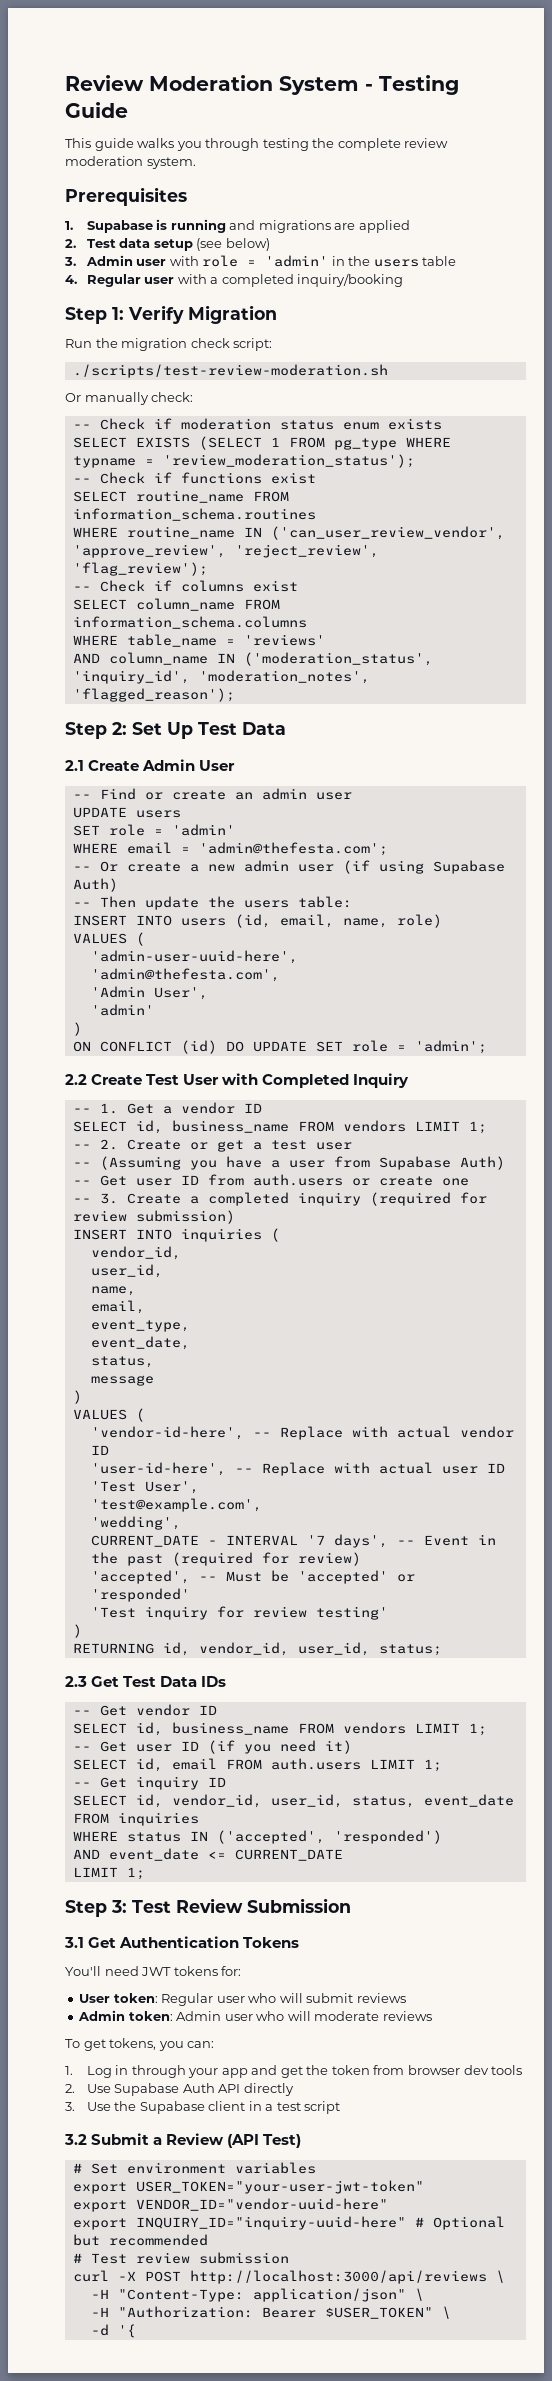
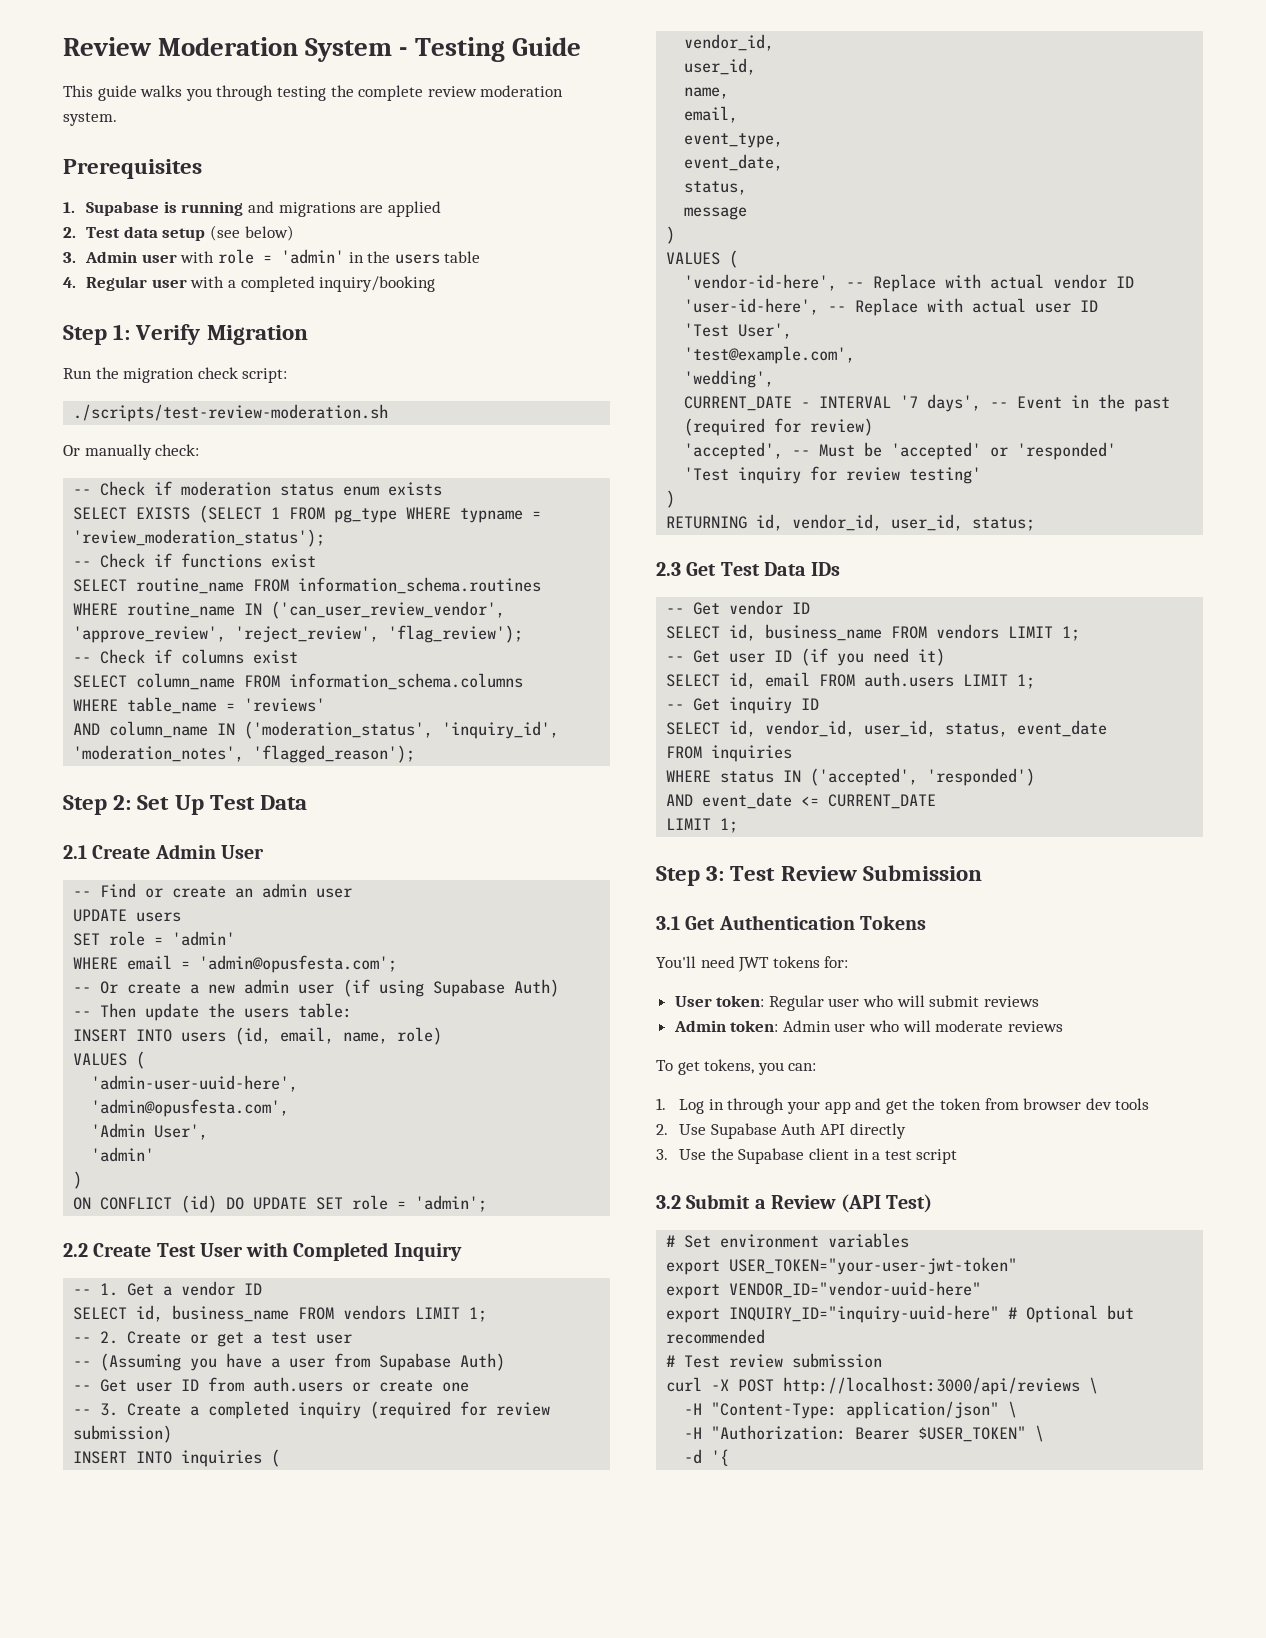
[198,842,388,856] 'admin@thefesta.com'; -> [199,955,398,973] 'admin@opusfesta.com';
[90,968,280,982] 'admin@thefesta.com', -> [91,1099,290,1117] 'admin@opusfesta.com',

